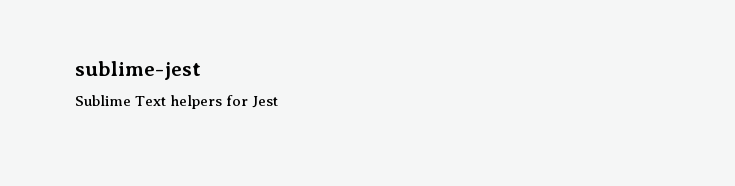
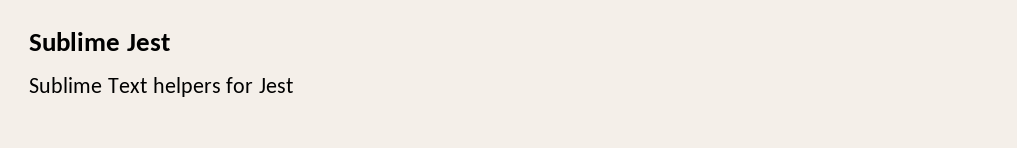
[75,61,201,80] sublime-jest -> [29,32,171,51] Sublime Jest

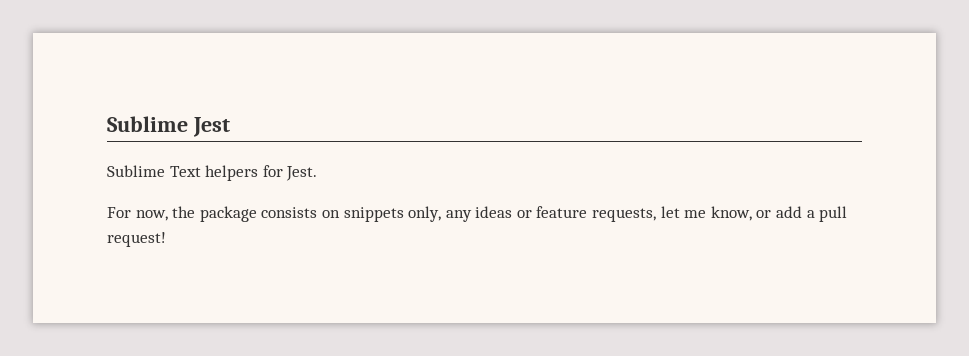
[259,78,294,93] Jest -> [286,166,318,181] [107,206,848,222] [107,232,166,247] Jest. // For now, the package consists on snippets only, any ideas or feature requests, let me know, or add a pull request!

